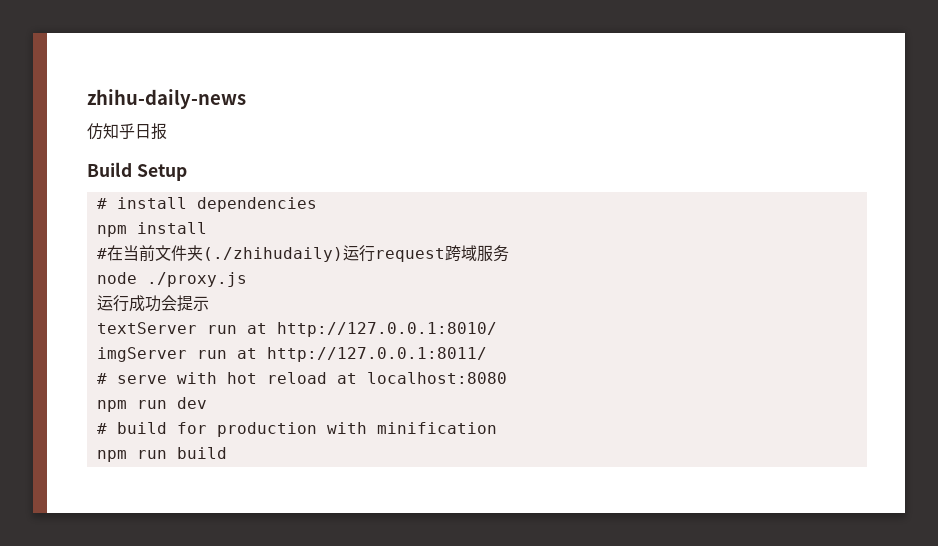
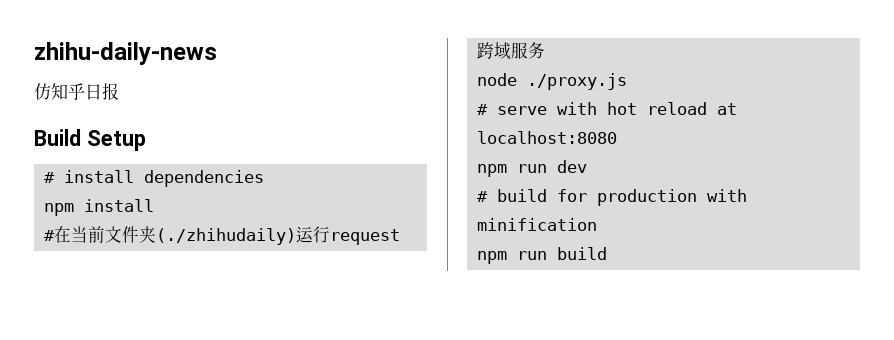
[96,295,209,312] [96,322,497,337] [96,347,487,362] // 运行成功会提示 // textServer run at http://127.0.0.1:8010/ // imgServer run at http://127.0.0.1:8011/ -> (628, 81) none

